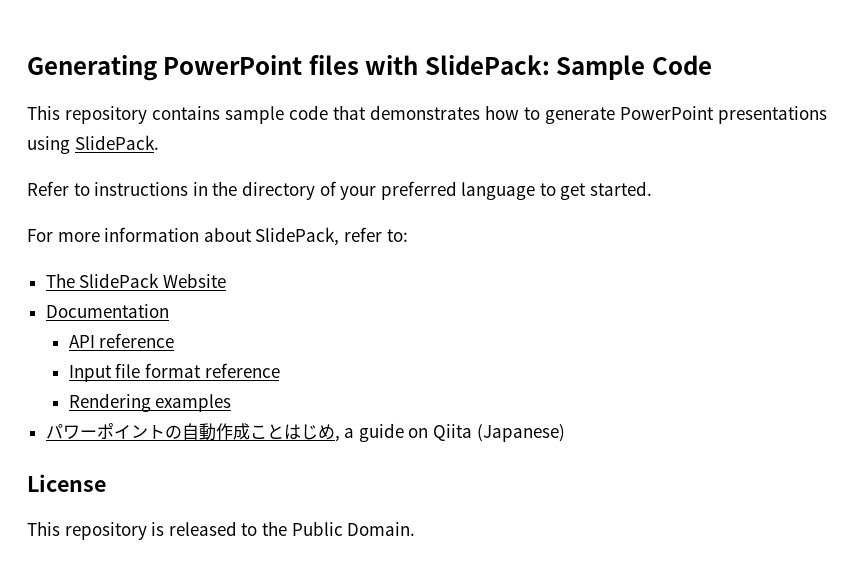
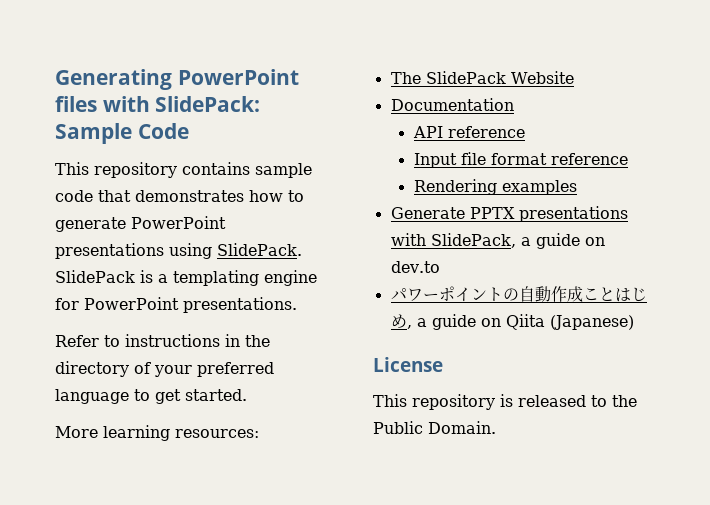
(159, 142) none -> [55,270,317,286] [55,297,297,313] SlidePack is a templating engine for PowerPoint presentations.
[27,227,408,246] For more information about SlidePack, refer to: -> [55,425,259,441] More learning resources:
(232, 403) none -> [390,206,628,222] [390,233,605,249] [390,261,440,273] // Generate PPTX presentations with SlidePack, a guide on dev.to

